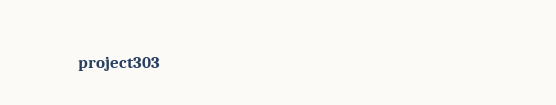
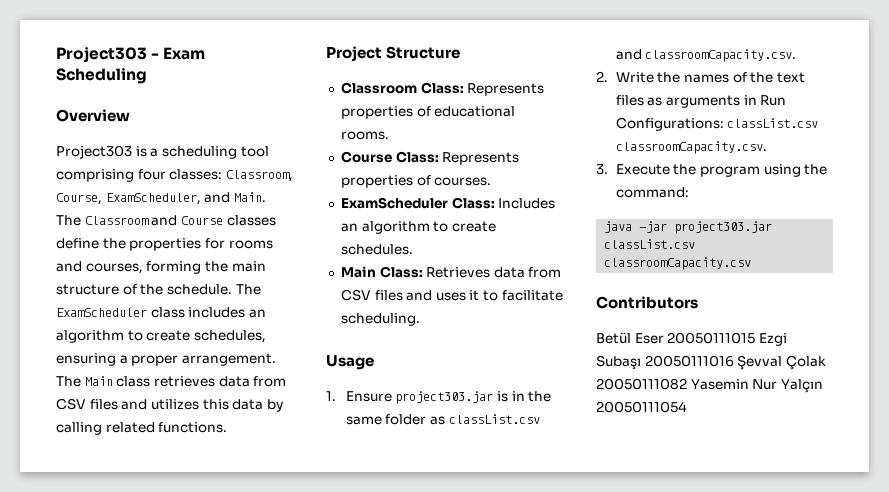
[78,56,160,71] project303 -> [56,47,206,63] [56,68,147,84] [56,109,130,122] [56,145,269,159] [56,169,293,182] [56,192,266,205] [56,215,276,226] [56,238,273,251] [56,261,266,274] [56,284,261,295] [56,307,266,318] [56,330,266,343] [56,353,276,366] [56,376,287,387] [56,398,283,412] [56,422,228,435] [326,46,461,62] [340,82,545,96] [340,106,516,119] [340,131,389,140] [340,151,520,165] [340,175,492,188] [340,197,556,209] [340,221,496,234] [340,244,413,255] [340,266,562,278] [340,289,563,301] [340,313,420,326] [326,355,374,370] [326,391,552,404] [345,414,540,425] [615,49,797,62] [596,71,805,83] [615,95,787,108] [615,117,819,131] [615,141,767,154] [596,164,828,177] [615,187,689,198] [604,221,773,234] [604,239,696,249] [604,257,752,270] [596,296,698,309] [596,332,787,346] [596,355,826,370] [596,378,823,393] [596,401,687,413] Project303 - Exam Scheduling // Overview // Project303 is a scheduling tool comprising four classes: Classroom, Course, ExamScheduler, and Main. The Classroom and Course classes define the properties for rooms and courses, forming the main structure of the schedule. The ExamScheduler class includes an algorithm to create schedules, ensuring a proper arrangement. The Main class retrieves data from CSV files and utilizes this data by calling related functions. // Project Structure // Classroom Class: Represents properties of educational rooms. // Course Class: Represents properties of courses. // ExamScheduler Class: Includes an algorithm to create schedules. // Main Class: Retrieves data from CSV files and uses it to facilitate scheduling. // Usage // 1. Ensure project303.jar is in the same folder as classList.csv and classroomCapacity.csv. // 2. Write the names of the text files as arguments in Run Configurations: classList.csv classroomCapacity.csv. // 3. Execute the program using the command: // java -jar project303.jar classList.csv classroomCapacity.csv // Contributors // Betül Eser 20050111015 Ezgi Subaşı 20050111016 Şevval Çolak 20050111082 Yasemin Nur Yalçın 20050111054

